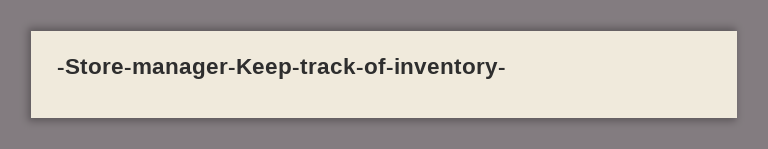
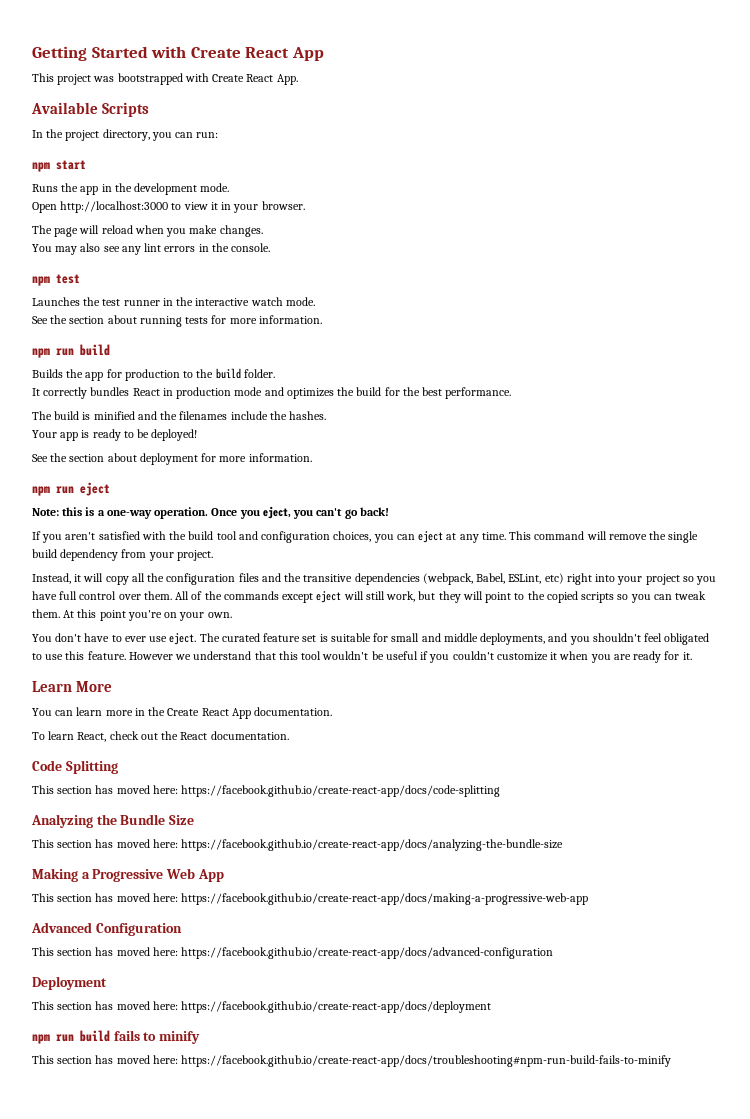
[57,58,506,79] -Store-manager-Keep-track-of-inventory- -> [32,46,324,61] [32,73,298,85] [31,102,150,117] [32,129,219,141] [32,160,86,172] [32,183,230,195] [32,201,305,213] [32,225,263,237] [32,243,271,255] [32,274,80,286] [32,297,315,306] [32,315,322,327] [32,344,110,358] [32,368,275,381] [32,387,512,399] [32,411,327,420] [32,429,198,441] [32,453,312,465] [32,482,110,496] [32,506,389,519] [32,531,699,543] [32,549,213,561] [32,573,717,585] [32,591,707,603] [32,609,232,621] [32,633,710,645] [32,651,692,663] [32,681,113,692] [32,707,333,719] [32,731,289,742] [32,760,118,774] [32,785,501,797] [31,814,194,828] [32,839,564,851] [32,868,224,882] [32,893,589,905] [31,922,182,936] [32,947,554,959] [32,976,107,990] [32,1001,492,1013] [32,1030,200,1044] [32,1055,672,1067] Getting Started with Create React App // This project was bootstrapped with Create React App. // Available Scripts // In the project directory, you can run: // npm start // Runs the app in the development mode. // Open http://localhost:3000 to view it in your browser. // The page will reload when you make changes. // You may also see any lint errors in the console. // npm test // Launches the test runner in the interactive watch mode. // See the section about running tests for more information. // npm run build // Builds the app for production to the build folder. // It correctly bundles React in production mode and optimizes the build for the best performance. // The build is minified and the filenames include the hashes. // Your app is ready to be deployed! // See the section about deployment for more information. // npm run eject // Note: this is a one-way operation. Once you eject, you can't go back! // If you aren't satisfied with the build tool and configuration choices, you can eject at any time. This command will remove the single build dependency from your project. // Instead, it will copy all the configuration files and the transitive dependencies (webpack, Babel, ESLint, etc) right into your project so you have full control over them. All of the commands except eject will still work, but they will point to the copied scripts so you can tweak them. At this point you're on your own. // You don't have to ever use eject. The curated feature set is suitable for small and middle deployments, and you shouldn't feel obligated to use this feature. However we understand that this tool wouldn't be useful if you couldn't customize it when you are ready for it. // Learn More // You can learn more in the Create React App documentation. // To learn React, check out the React documentation. // Code Splitting // This section has moved here: https://facebook.github.io/create-react-app/docs/code-splitting // Analyzing the Bundle Size // This section has moved here: https://facebook.github.io/create-react-app/docs/analyzing-the-bundle-size // Making a Progressive Web App // This section has moved here: https://facebook.github.io/create-react-app/docs/making-a-progressive-web-app // Advanced Configuration // This section has moved here: https://facebook.github.io/create-react-app/docs/advanced-configuration // Deployment // This section has moved here: https://facebook.github.io/create-react-app/docs/deployment // npm run build fails to minify // This section has moved here: https://facebook.github.io/create-react-app/docs/troubleshooting#npm-run-build-fails-to-minify

